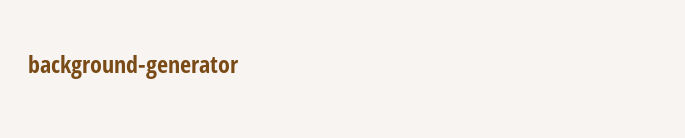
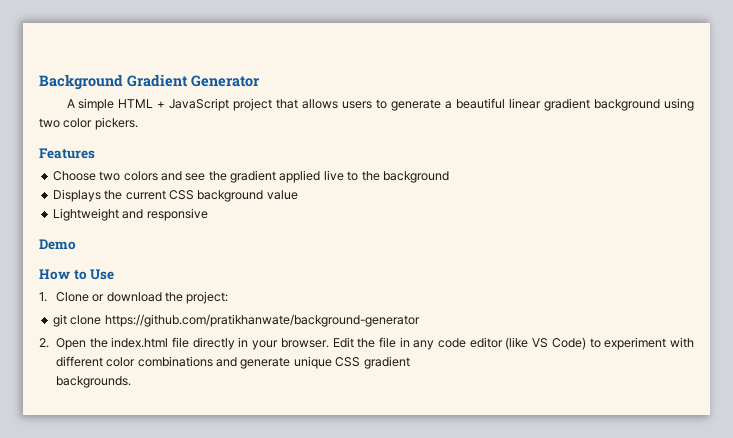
[28,55,239,79] background-generator -> [39,74,260,90] [66,98,695,111] [39,117,138,130] [39,148,95,159] [52,170,449,183] [52,189,298,202] [52,208,208,221] [39,239,76,250] [39,269,115,280] [39,291,229,304] [52,314,420,327] [39,337,694,350] [55,356,410,369] [55,376,131,388] Background Gradient Generator // A simple HTML + JavaScript project that allows users to generate a beautiful linear gradient background using two color pickers. // Features // Choose two colors and see the gradient applied live to the background // Displays the current CSS background value // Lightweight and responsive // Demo // How to Use // 1. Clone or download the project: // git clone https://github.com/pratikhanwate/background-generator // 2. Open the index.html file directly in your browser. Edit the file in any code editor (like VS Code) to experiment with different color combinations and generate unique CSS gradient // backgrounds.

